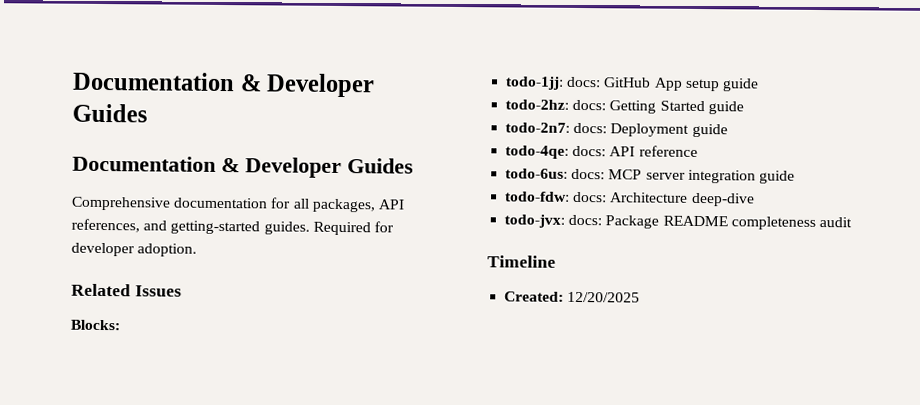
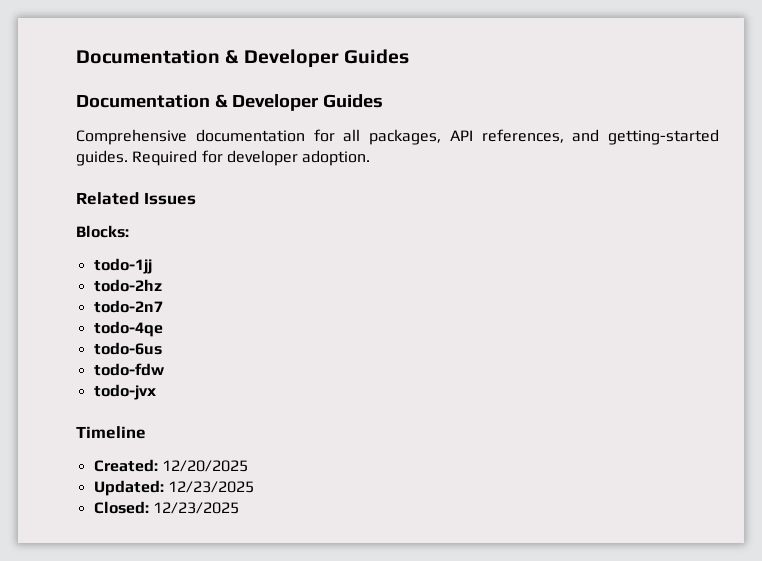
[505,76,759,92] [505,99,744,115] [505,122,728,138] [505,145,698,159] [505,168,795,184] [505,191,755,207] [504,214,852,230] todo-1jj: docs: GitHub App setup guide // todo-2hz: docs: Getting Started guide // todo-2n7: docs: Deployment guide // todo-4qe: docs: API reference // todo-6us: docs: MCP server integration guide // todo-fdw: docs: Architecture deep-dive // todo-jvx: docs: Package README completeness audit -> [93,258,152,274] [93,279,162,292] [93,300,163,313] [93,321,163,337] [93,342,162,355] [93,363,165,376] [93,384,156,400] todo-1jj // todo-2hz // todo-2n7 // todo-4qe // todo-6us // todo-fdw // todo-jvx
(641, 297) none -> [93,480,254,496] [93,501,239,514] // Updated: 12/23/2025 // Closed: 12/23/2025

